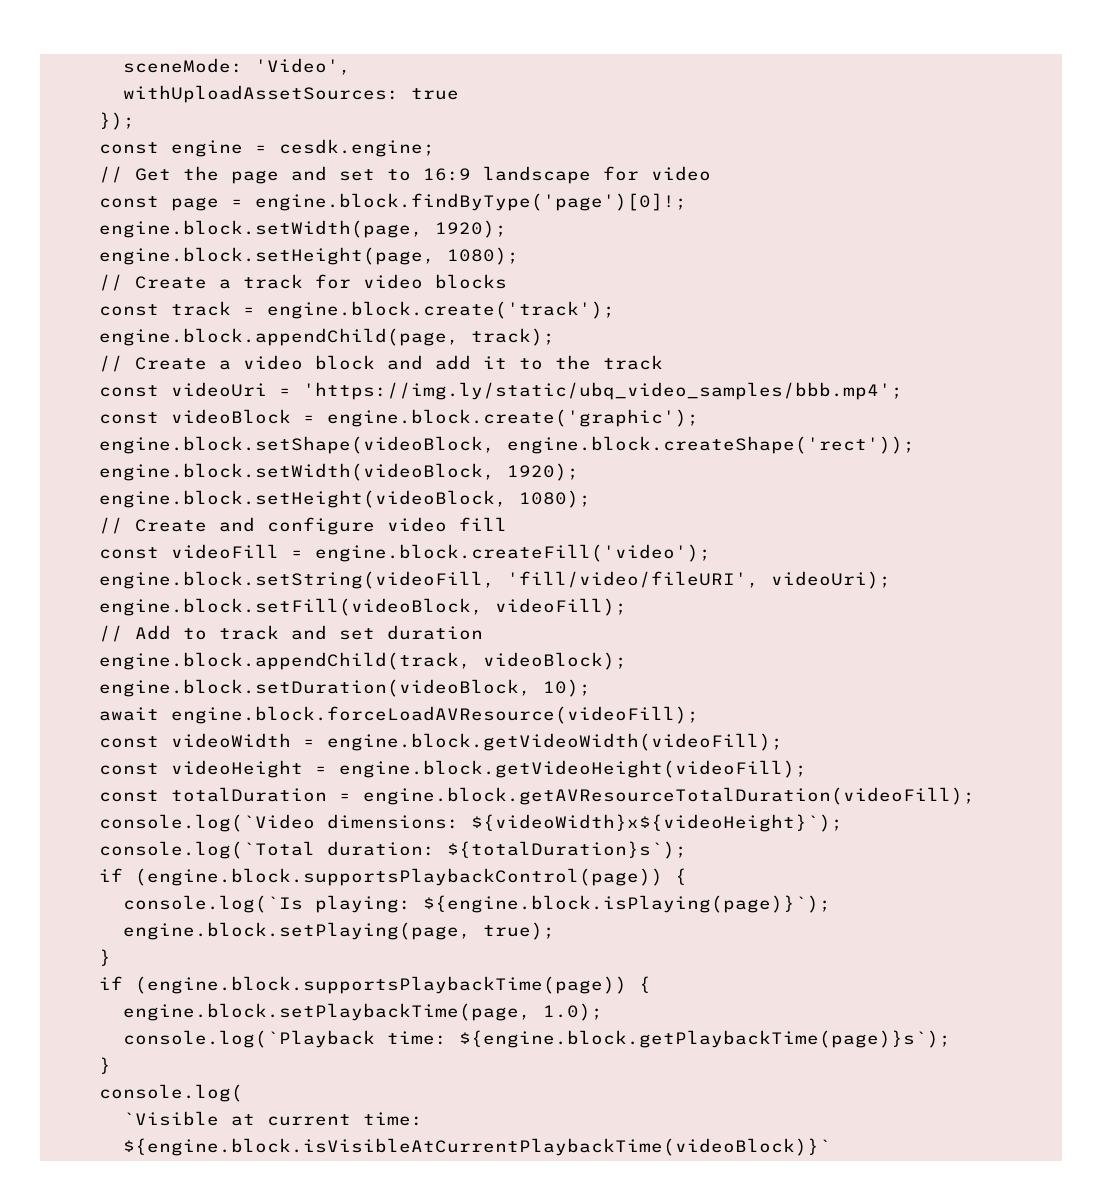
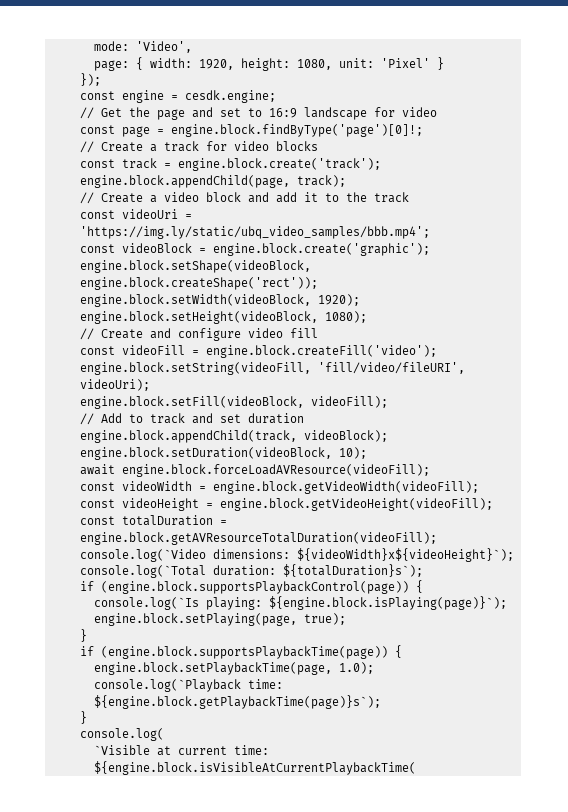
[122,58,243,73] sceneMode: -> [93,41,129,51] mode:
[122,85,459,103] withUploadAssetSources: true -> [93,57,444,71] page: { width: 1920, height: 1080, unit: 'Pixel' }
[98,220,507,238] [98,247,519,265] // engine.block.setWidth(page, 1920); // engine.block.setHeight(page, 1080); -> (423, 130) none
[122,1138,831,1156] ${engine.block.isVisibleAtCurrentPlaybackTime(videoBlock)}` -> [93,761,416,775] ${engine.block.isVisibleAtCurrentPlaybackTime(

